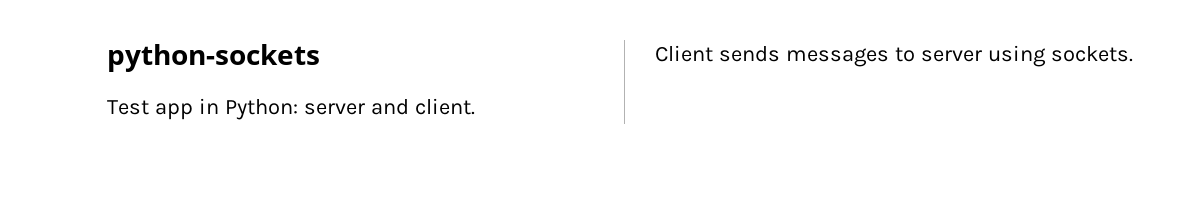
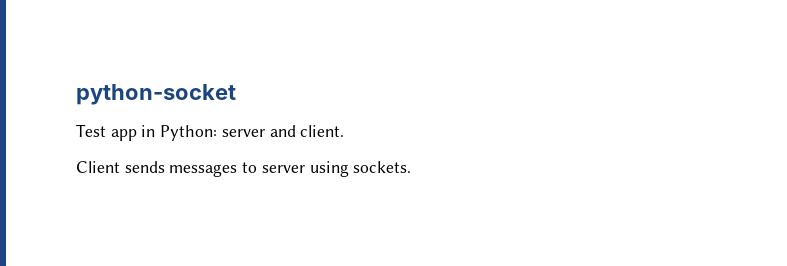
[107,44,320,72] python-sockets -> [76,84,236,105] python-socket

